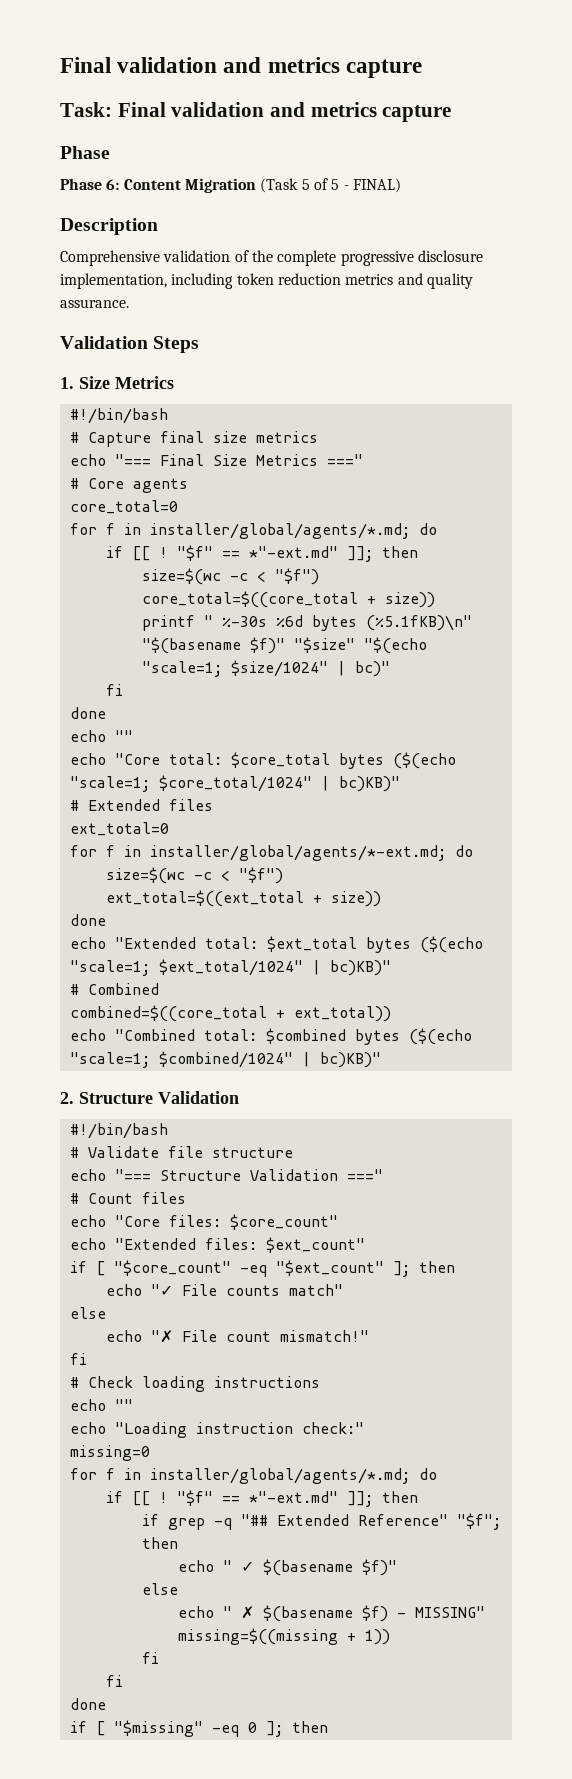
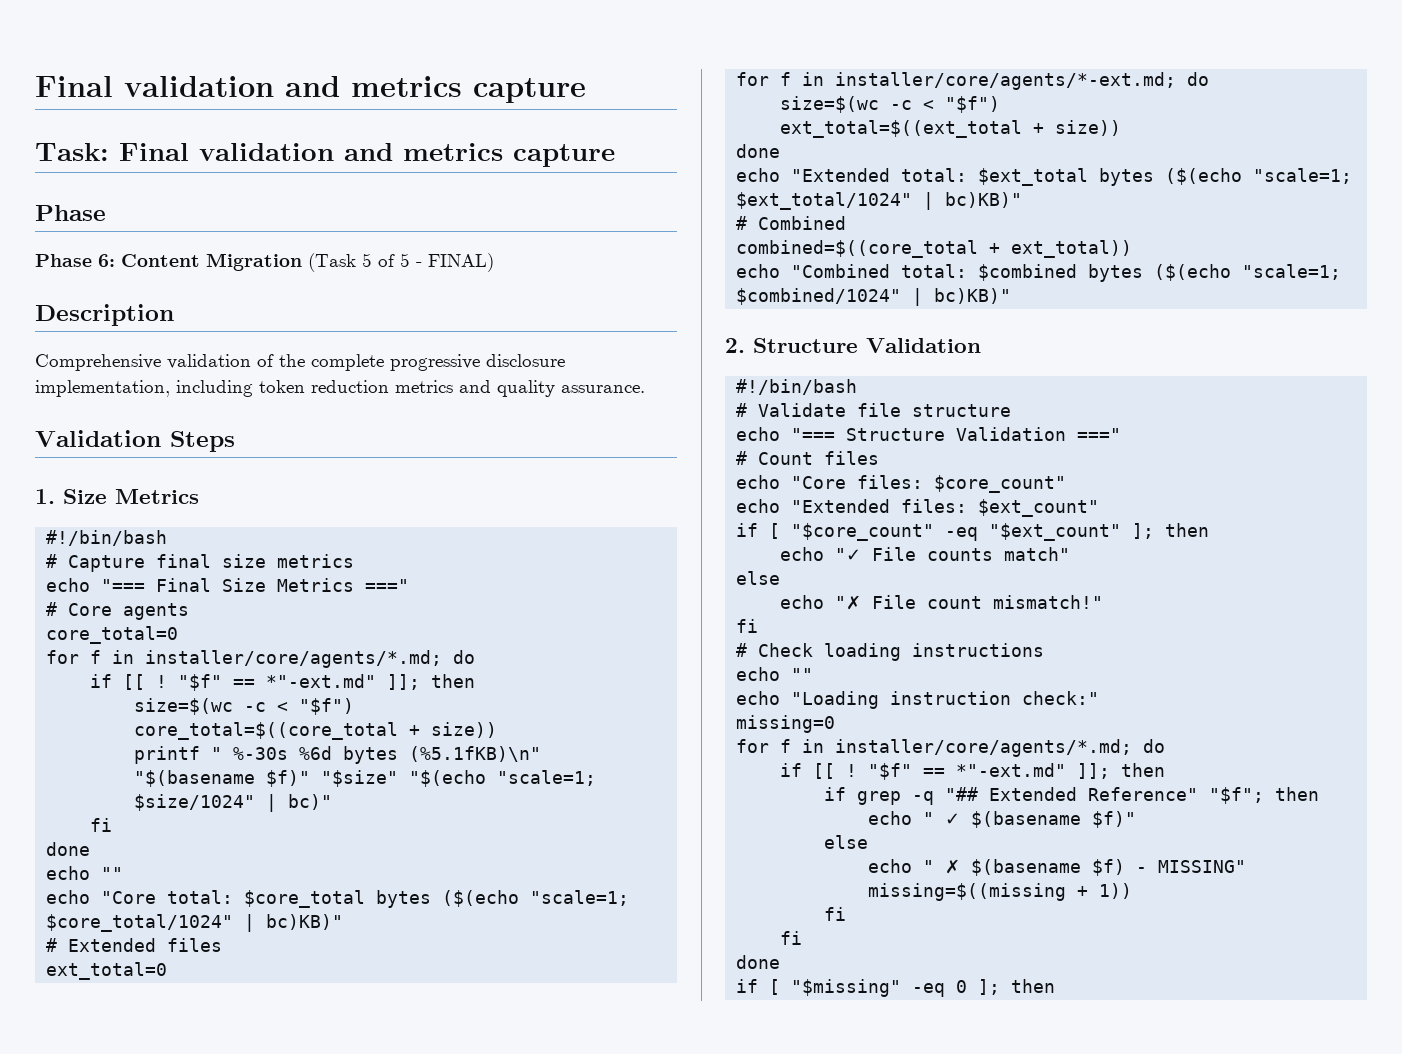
[149,523,410,539] installer/global/agents/*.md; -> [145,650,443,668] installer/core/agents/*.md;
[149,845,446,861] installer/global/agents/*-ext.md; -> [835,72,1177,90] installer/core/agents/*-ext.md;
[149,1468,410,1484] installer/global/agents/*.md; -> [835,739,1133,757] installer/core/agents/*.md;

